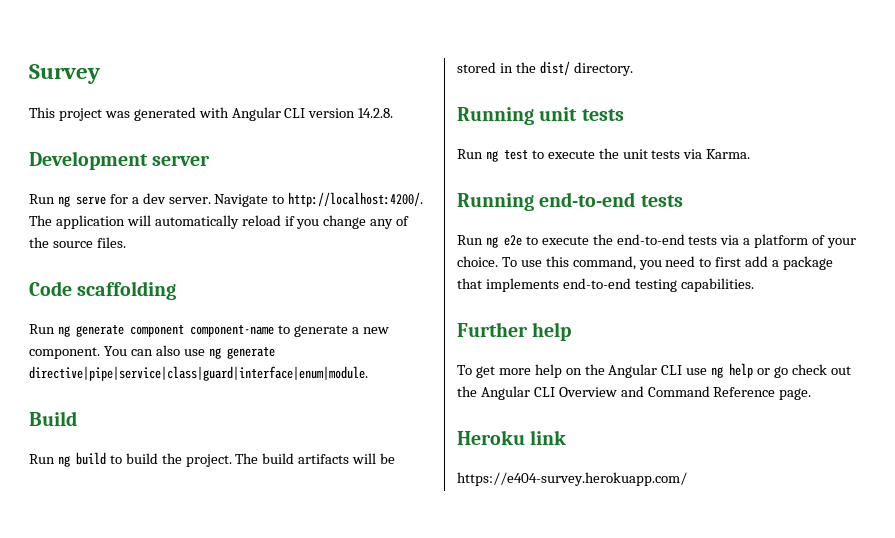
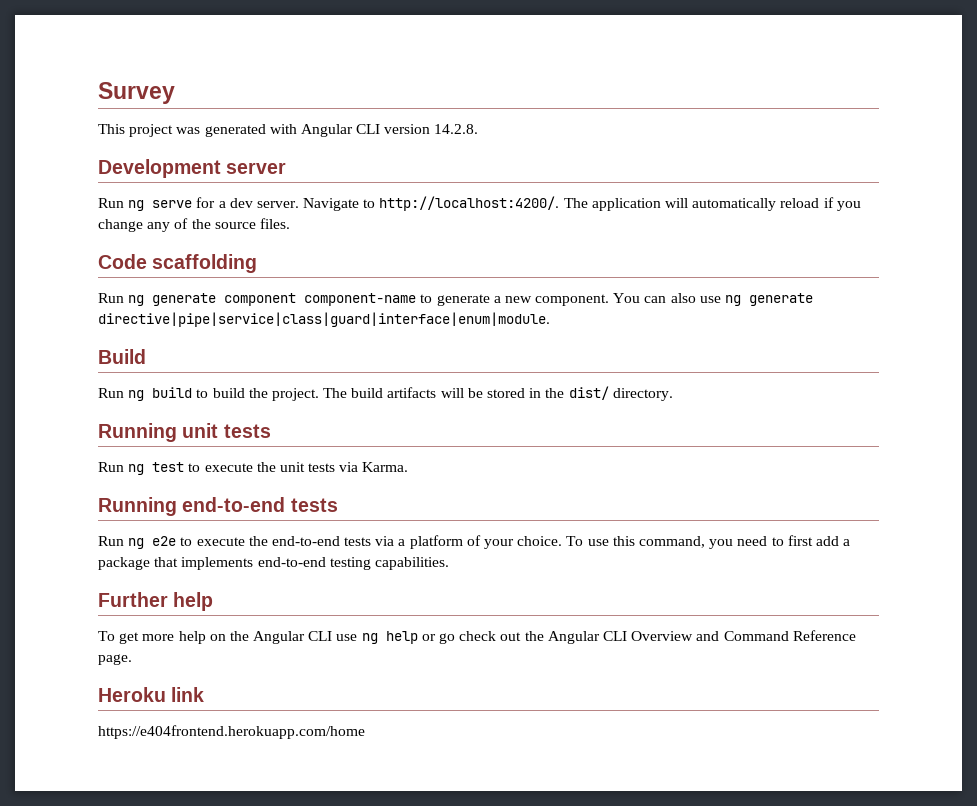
[457,472,687,486] https://e404-survey.herokuapp.com/ -> [98,725,365,739] https://e404frontend.herokuapp.com/home

